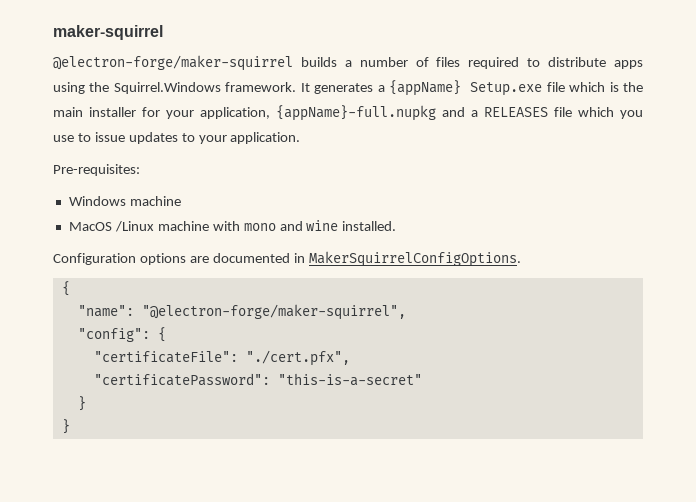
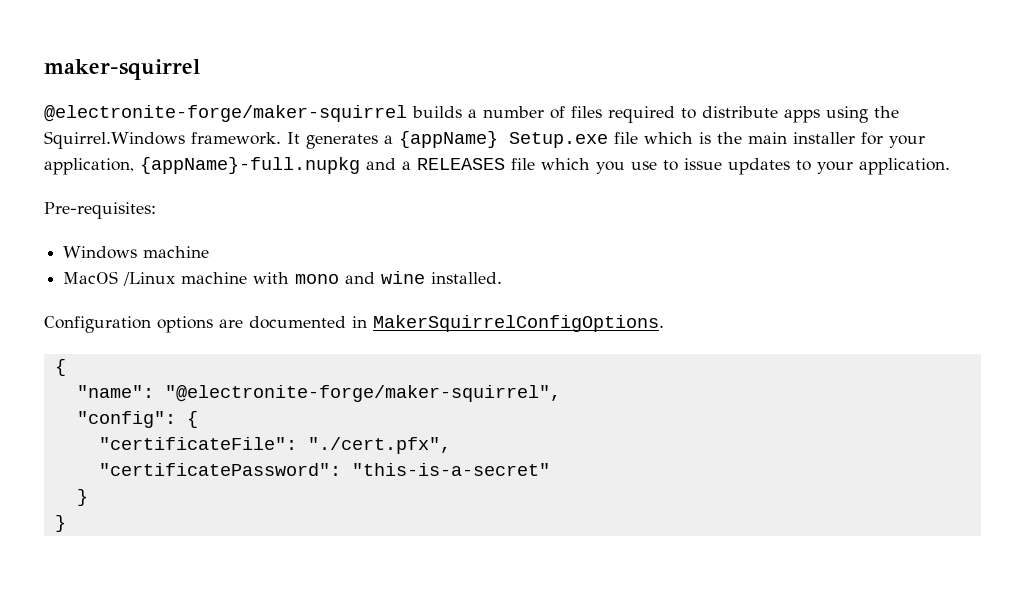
[53,55,293,71] @electron-forge/maker-squirrel -> [44,105,407,122] @electronite-forge/maker-squirrel
[141,304,406,320] "@electron-forge/maker-squirrel", -> [164,385,561,402] "@electronite-forge/maker-squirrel",

